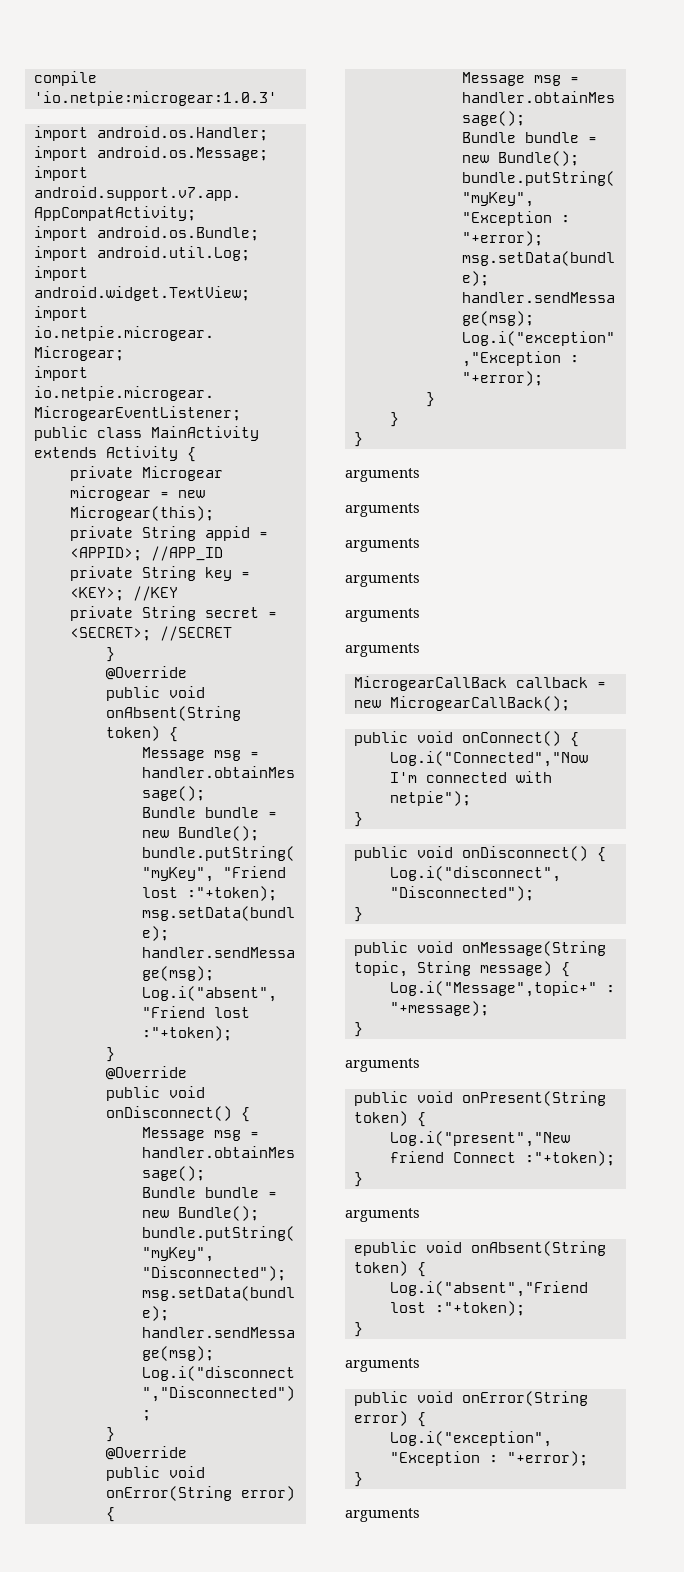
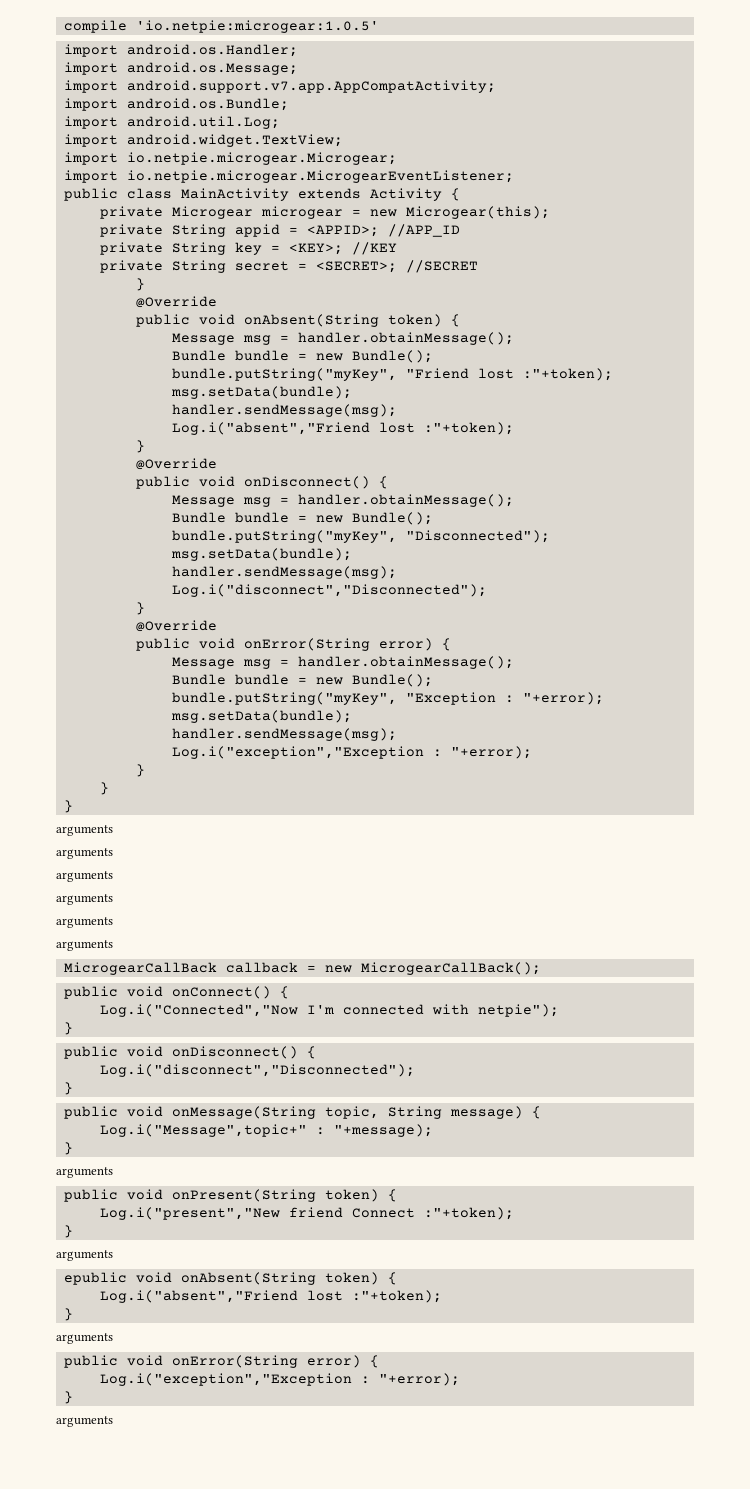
[33,91,277,106] 'io.netpie:microgear:1.0.3' -> [135,20,379,33] 'io.netpie:microgear:1.0.5'

